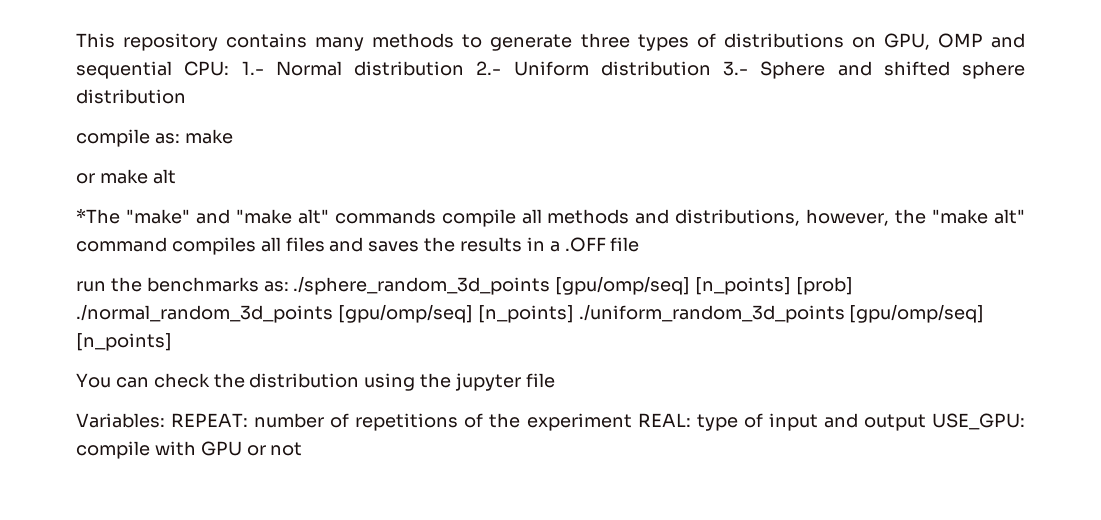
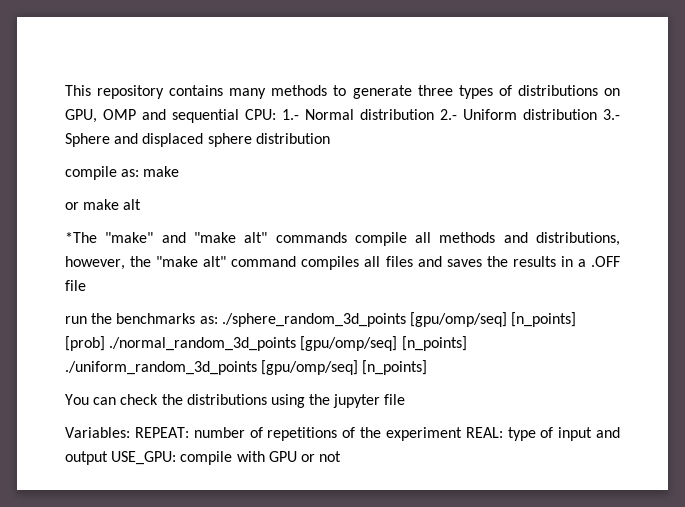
[883,61,950,76] shifted -> [142,133,204,147] displaced
[249,373,360,388] distribution -> [186,394,267,405] distributions

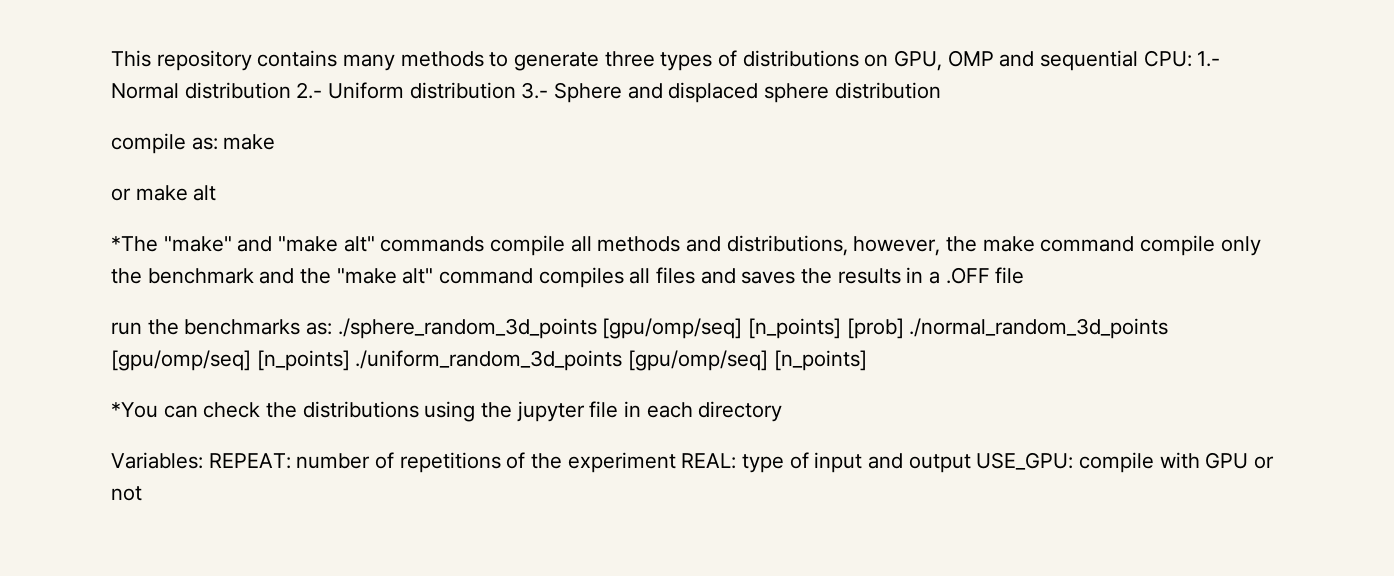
(152, 261) none -> [982,235,1261,256] [111,268,332,284] make command compile only the benchmark and the
[65,394,89,405] You -> [111,402,158,418] *You
(406, 399) none -> [624,401,783,422] in each directory

